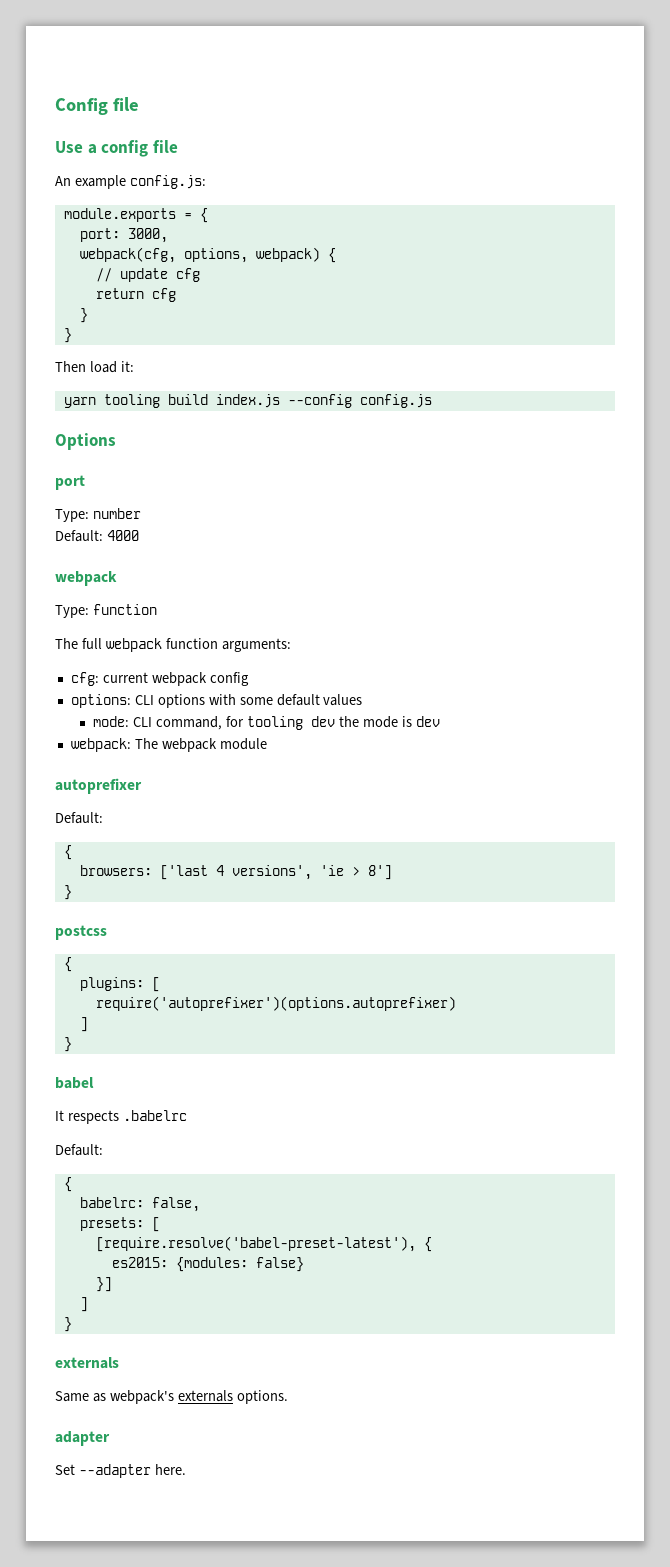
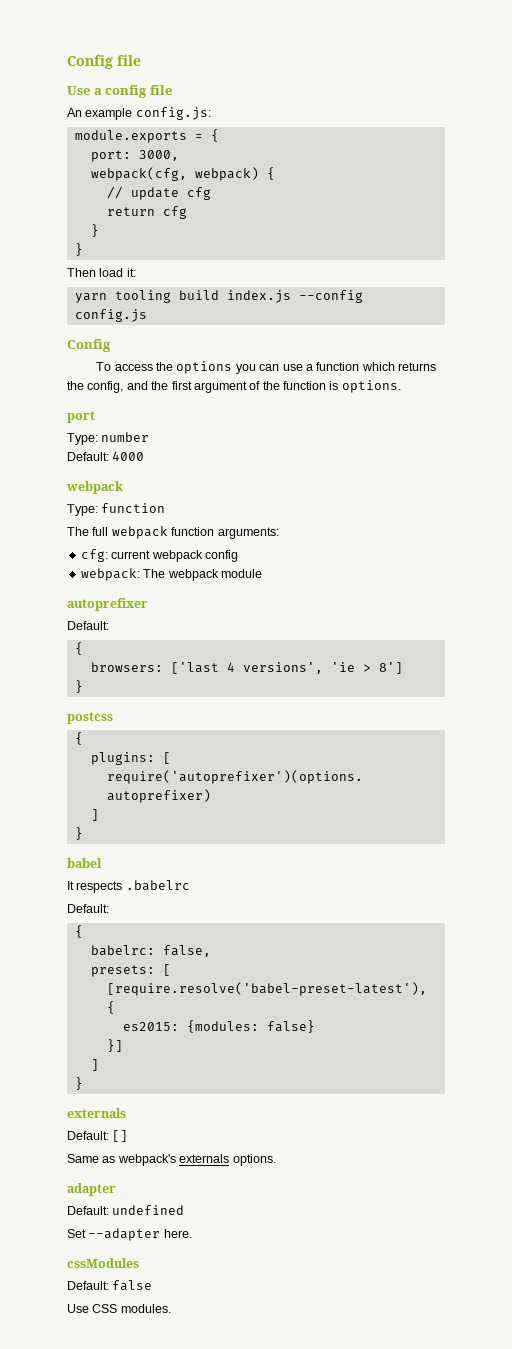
[183,248,248,263] options, -> (187, 174) none
[55,433,116,450] Options -> [67,339,111,352] [96,361,437,374] [67,380,401,393] Config // To access the options you can use a function which returns the config, and the first argument of the function is options.
[70,694,363,708] [93,716,440,730] // options: CLI options with some default values // mode: CLI command, for tooling dev the mode is dev -> (238, 556) none
(119, 1363) none -> [67,1130,129,1142] // Default: []
(110, 1438) none -> [67,1205,185,1215] // Default: undefined
(186, 1469) none -> [67,1258,139,1268] [67,1280,153,1291] [67,1304,171,1313] // cssModules // Default: false // Use CSS modules.

